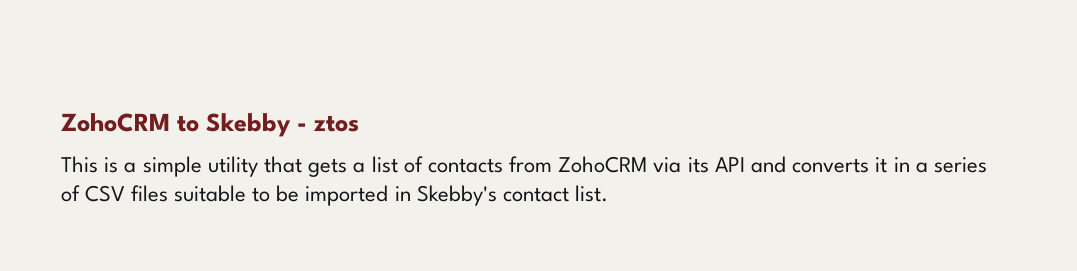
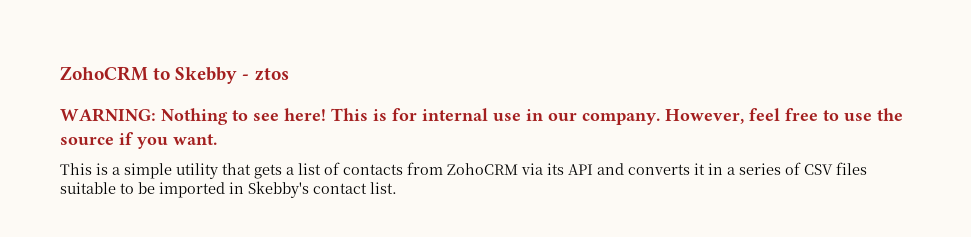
(360, 123) none -> [60,108,903,125] [60,132,217,149] // WARNING: Nothing to see here! This is for internal use in our company. However, feel free to use the source if you want.

